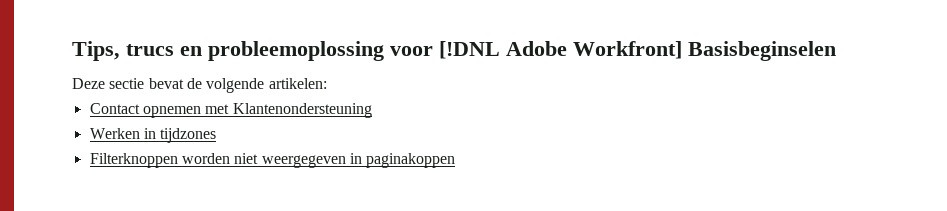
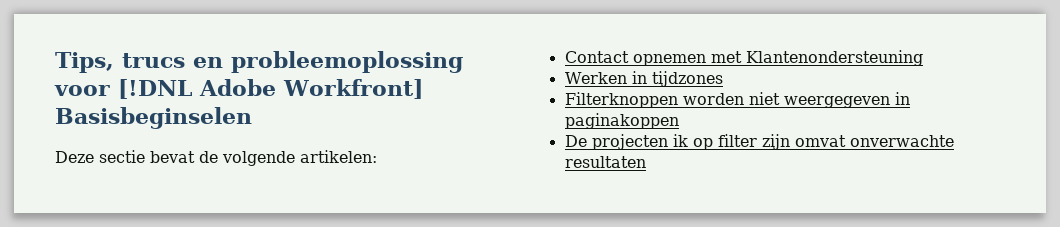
(456, 160) none -> [564,134,954,150] [564,156,646,168] // De projecten ik op filter zijn omvat onverwachte resultaten

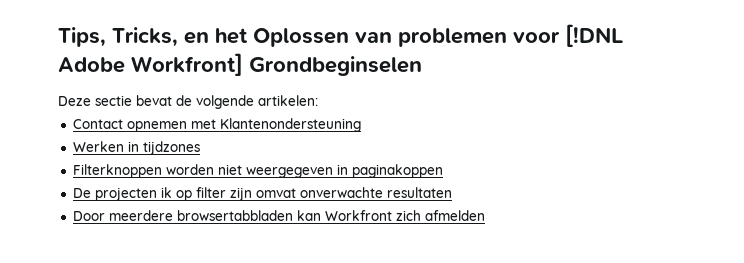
[122,51,463,73] trucs en probleemoplossing -> [112,27,507,47] Tricks, en het Oplossen van problemen
[55,107,252,129] Basisbeginselen -> [249,56,422,76] Grondbeginselen
(646, 162) none -> [72,210,485,221] // Door meerdere browsertabbladen kan Workfront zich afmelden

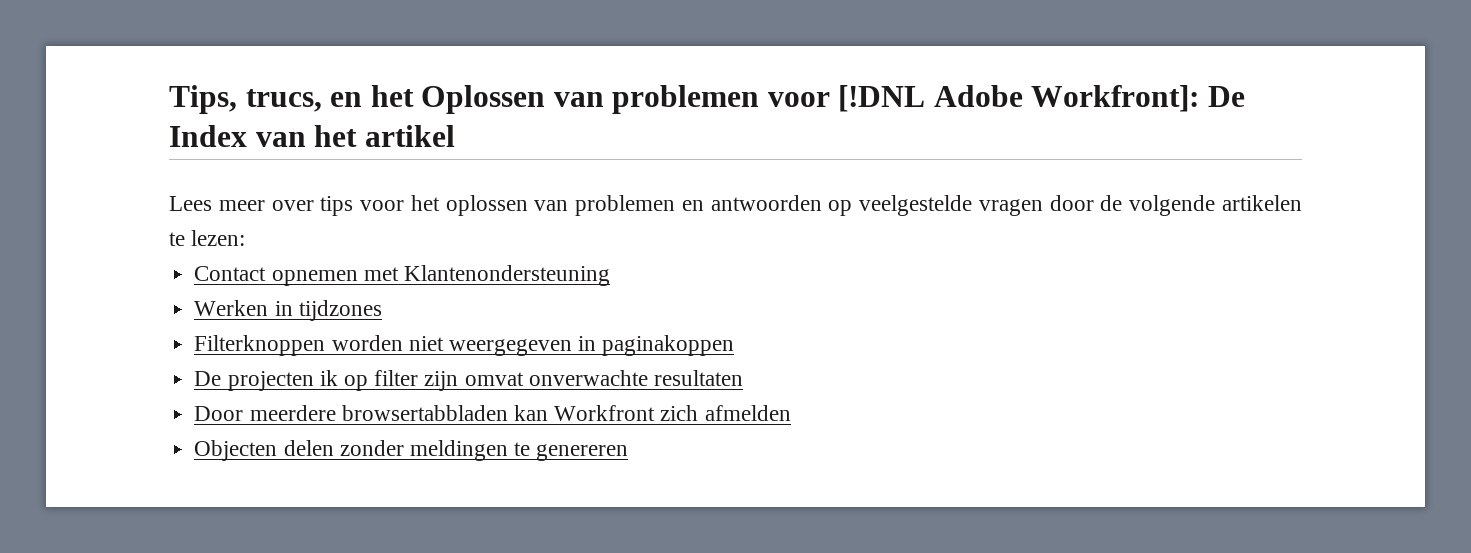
[112,27,178,47] Tricks, -> [245,89,322,112] trucs,
[131,53,422,76] [58,95,318,109] Workfront] Grondbeginselen // Deze sectie bevat de volgende artikelen: -> [1031,85,1245,112] [169,125,455,147] [169,195,1302,216] [169,230,246,246] Workfront]: De Index van het artikel // Lees meer over tips voor het oplossen van problemen en antwoorden op veelgestelde vragen door de volgende artikelen te lezen:
(485, 215) none -> [194,440,629,461] // Objecten delen zonder meldingen te genereren

